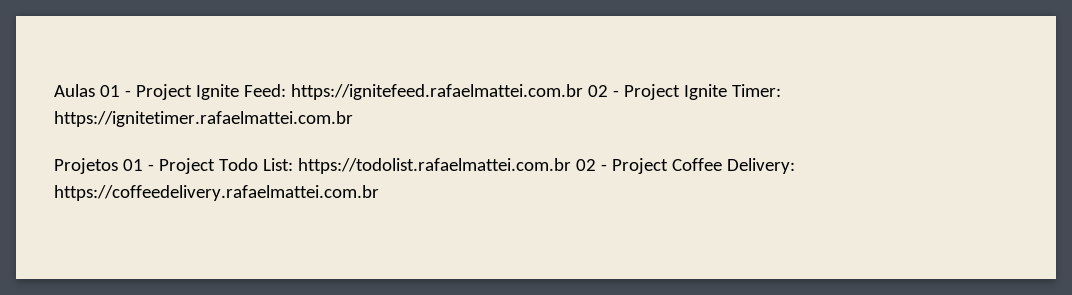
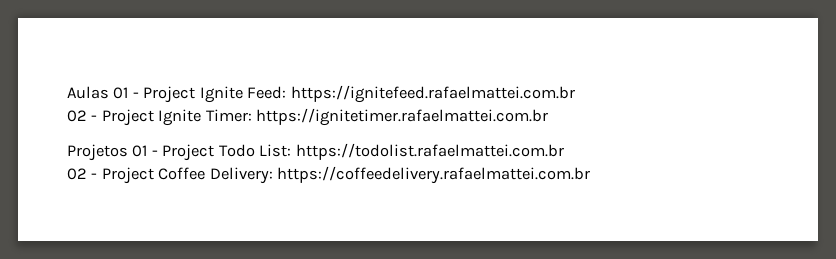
(583, 92) none -> (575, 94) //
(571, 166) none -> (564, 151) //

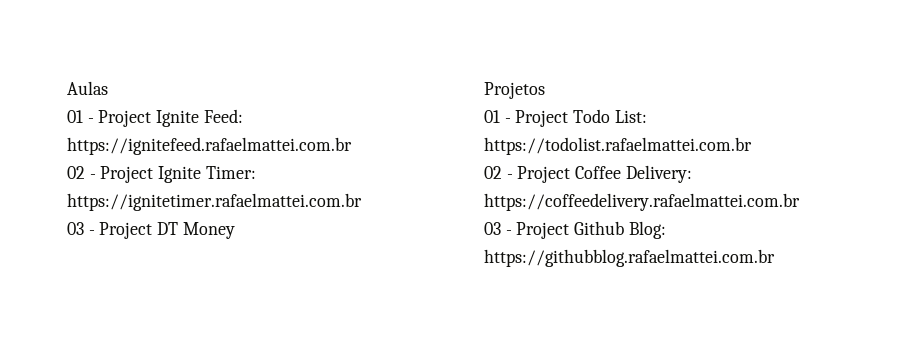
(109, 92) none -> (108, 88) //
(549, 117) none -> [67,222,235,239] // 03 - Project DT Money
(128, 152) none -> (545, 90) //
(591, 175) none -> [484,221,666,239] [484,249,775,267] // 03 - Project Github Blog: https://githubblog.rafaelmattei.com.br

